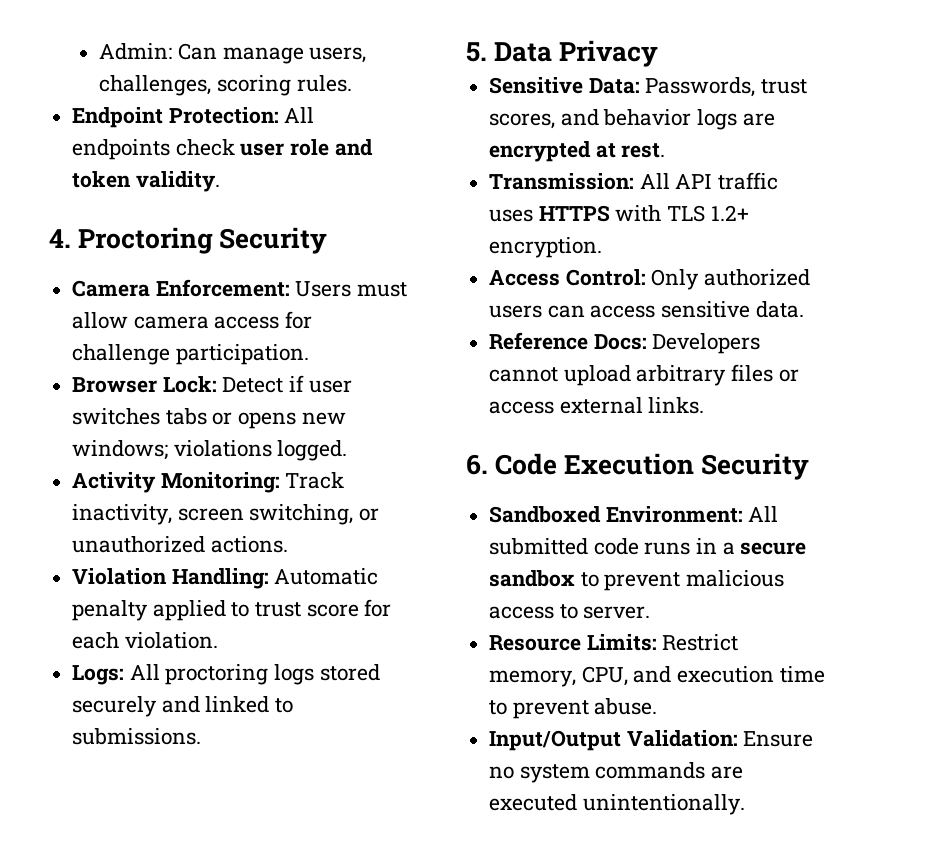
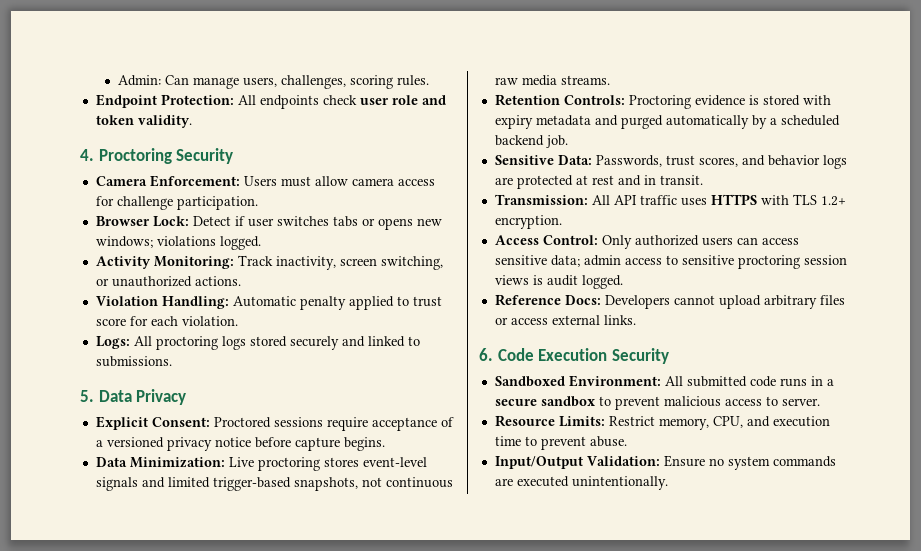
(659, 53) none -> [95,416,454,431] [95,437,385,451] [95,457,427,471] [95,477,453,491] [494,75,610,86] [494,94,831,109] [494,115,840,129] [494,135,568,148] // Explicit Consent: Proctored sessions require acceptance of a versioned privacy notice before capture begins. // Data Minimization: Live proctoring stores event-level signals and limited trigger-based snapshots, not continuous raw media streams. // Retention Controls: Proctoring evidence is stored with expiry metadata and purged automatically by a scheduled backend job.
[489,141,666,162] encrypted at rest. -> [516,175,703,189] protected at rest and in transit.
[755,301,804,318] data. -> [550,255,847,269] [494,275,623,289] data; admin access to sensitive proctoring session views is audit logged.

